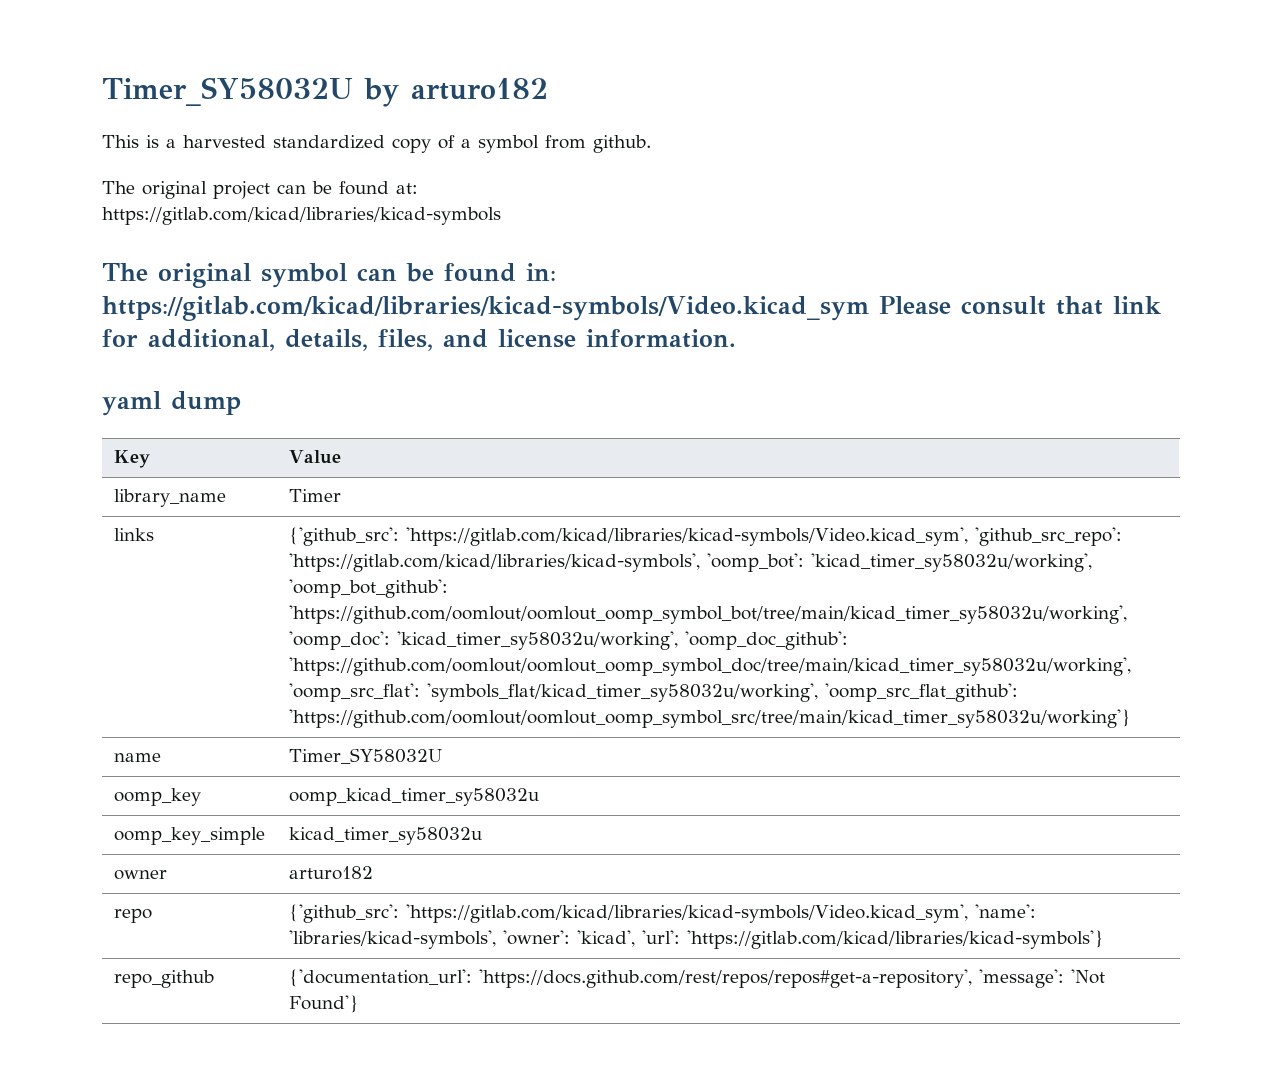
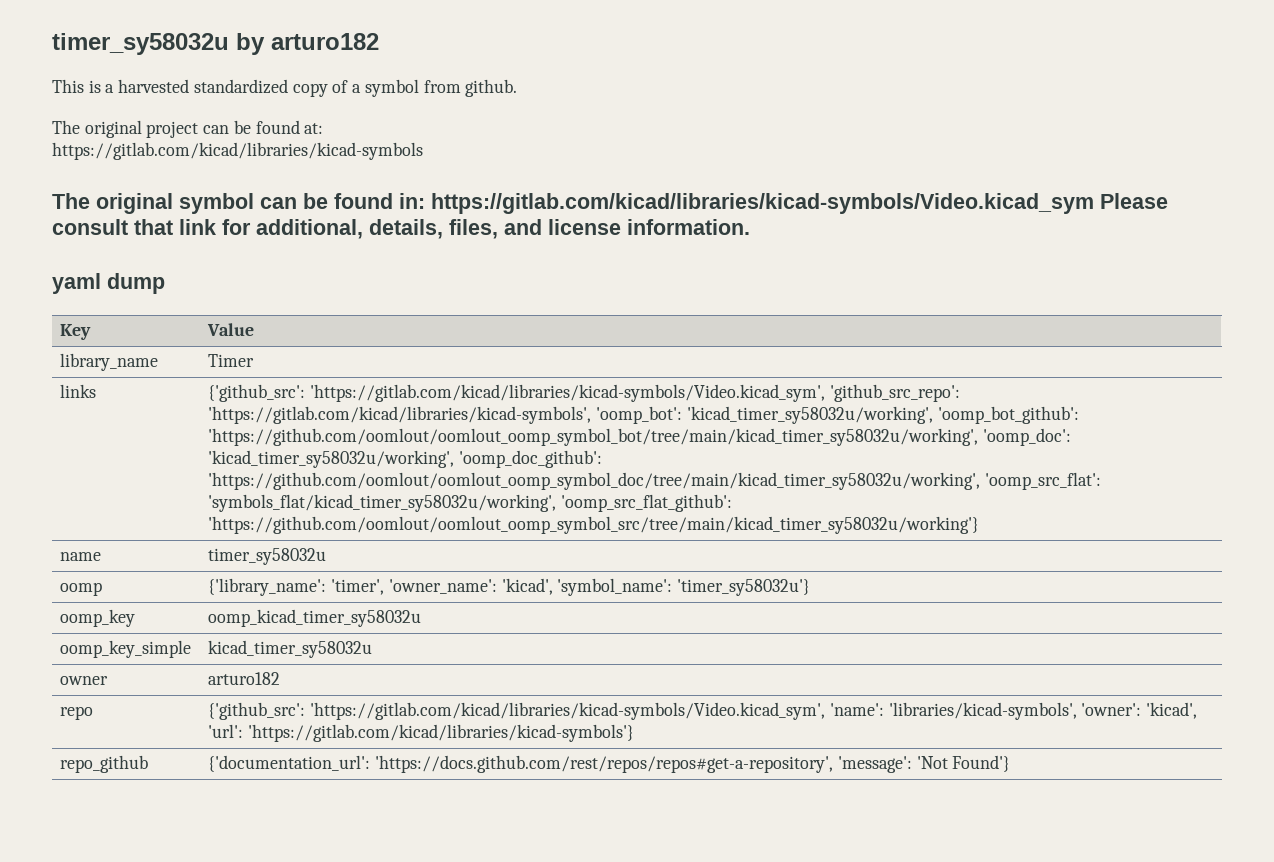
[102,77,353,106] Timer_SY58032U -> [52,33,229,55] timer_sy58032u
[288,748,442,764] Timer_SY58032U -> [208,548,327,565] [60,582,103,596] [208,578,811,596] timer_sy58032u // oomp | {'library_name': 'timer', 'owner_name': 'kicad', 'symbol_name': 'timer_sy58032u'}

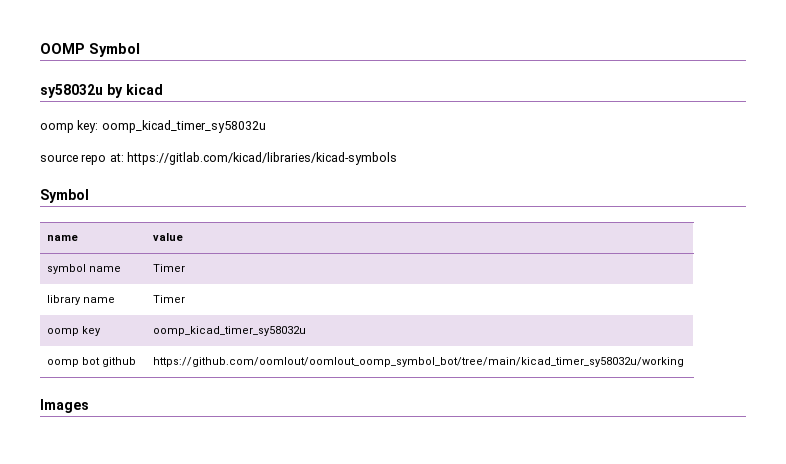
[52,33,379,55] [52,79,518,97] [52,120,300,138] timer_sy58032u by arturo182 // This is a harvested standardized copy of a symbol from github. // The original project can be found -> [40,43,140,57] [40,84,163,98] [40,120,266,133] [40,154,107,165] OOMP Symbol // sy58032u by kicad // oomp key: oomp_kicad_timer_sy58032u // source repo
(324, 128) // -> (124, 157) none
[52,193,1168,214] [52,219,750,239] [52,273,165,294] [60,324,92,340] [207,323,255,336] [60,353,159,371] [208,354,255,367] [60,384,97,398] [208,384,960,402] [208,406,1079,424] [208,428,1072,446] [208,450,603,468] [208,472,1102,490] [208,494,733,512] [208,516,980,534] [60,552,102,561] [208,548,327,565] [60,582,103,596] [208,578,811,596] [60,609,136,627] [208,609,422,627] [60,640,192,658] [208,640,373,658] [60,676,109,685] [208,672,281,685] [60,706,94,720] [208,702,1198,720] [208,724,635,742] [60,755,149,773] [208,755,1011,773] The original symbol can be found in: https://gitlab.com/kicad/libraries/kicad-symbols/Video.kicad_sym Please consult that link for additional, details, files, and license information. // yaml dump // Key | Value // library_name | Timer // links | {'github_src': 'https://gitlab.com/kicad/libraries/kicad-symbols/Video.kicad_sym', 'github_src_repo': 'https://gitlab.com/kicad/libraries/kicad-symbols', 'oomp_bot': 'kicad_timer_sy58032u/working', 'oomp_bot_github': 'https://github.com/oomlout/oomlout_oomp_symbol_bot/tree/main/kicad_timer_sy58032u/working', 'oomp_doc': 'kicad_timer_sy58032u/working', 'oomp_doc_github': 'https://github.com/oomlout/oomlout_oomp_symbol_doc/tree/main/kicad_timer_sy58032u/working', 'oomp_src_flat': 'symbols_flat/kicad_timer_sy58032u/working', 'oomp_src_flat_github': 'https://github.com/oomlout/oomlout_oomp_symbol_src/tree/main/kicad_timer_sy58032u/working'} // name | timer_sy58032u // oomp | {'library_name': 'timer', 'owner_name': 'kicad', 'symbol_name': 'timer_sy58032u'} // oomp_key | oomp_kicad_timer_sy58032u // oomp_key_simple | kicad_timer_sy58032u // owner | arturo182 // repo | {'github_src': 'https://gitlab.com/kicad/libraries/kicad-symbols/Video.kicad_sym', 'name': 'libraries/kicad-symbols', 'owner': 'kicad', 'url': 'https://gitlab.com/kicad/libraries/kicad-symbols'} // repo_github | {'documentation_url': 'https://docs.github.com/rest/repos/repos#get-a-repository', 'message': 'Not Found'} -> [40,189,89,203] [47,235,79,241] [153,233,184,241] [47,264,122,274] [153,264,186,272] [47,295,116,305] [153,295,186,303] [47,326,102,336] [153,326,307,336] [47,357,137,367] [153,357,685,367] [40,399,89,413] Symbol // name | value // symbol name | Timer // library name | Timer // oomp key | oomp_kicad_timer_sy58032u // oomp bot github | https://github.com/oomlout/oomlout_oomp_symbol_bot/tree/main/kicad_timer_sy58032u/working // Images

